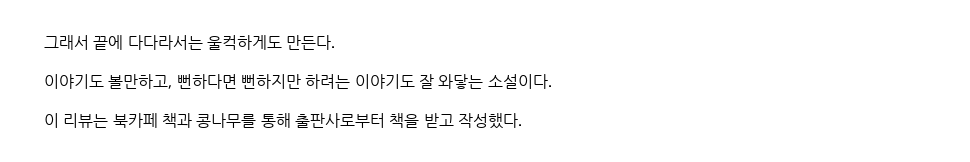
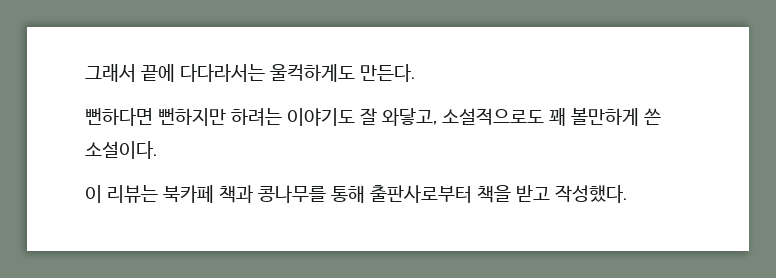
[44,74,173,89] 이야기도 볼만하고, -> (415, 73) none
[438,74,484,89] 와닿는 -> [381,108,661,126] 와닿고, 소설적으로도 꽤 볼만하게 쓴

